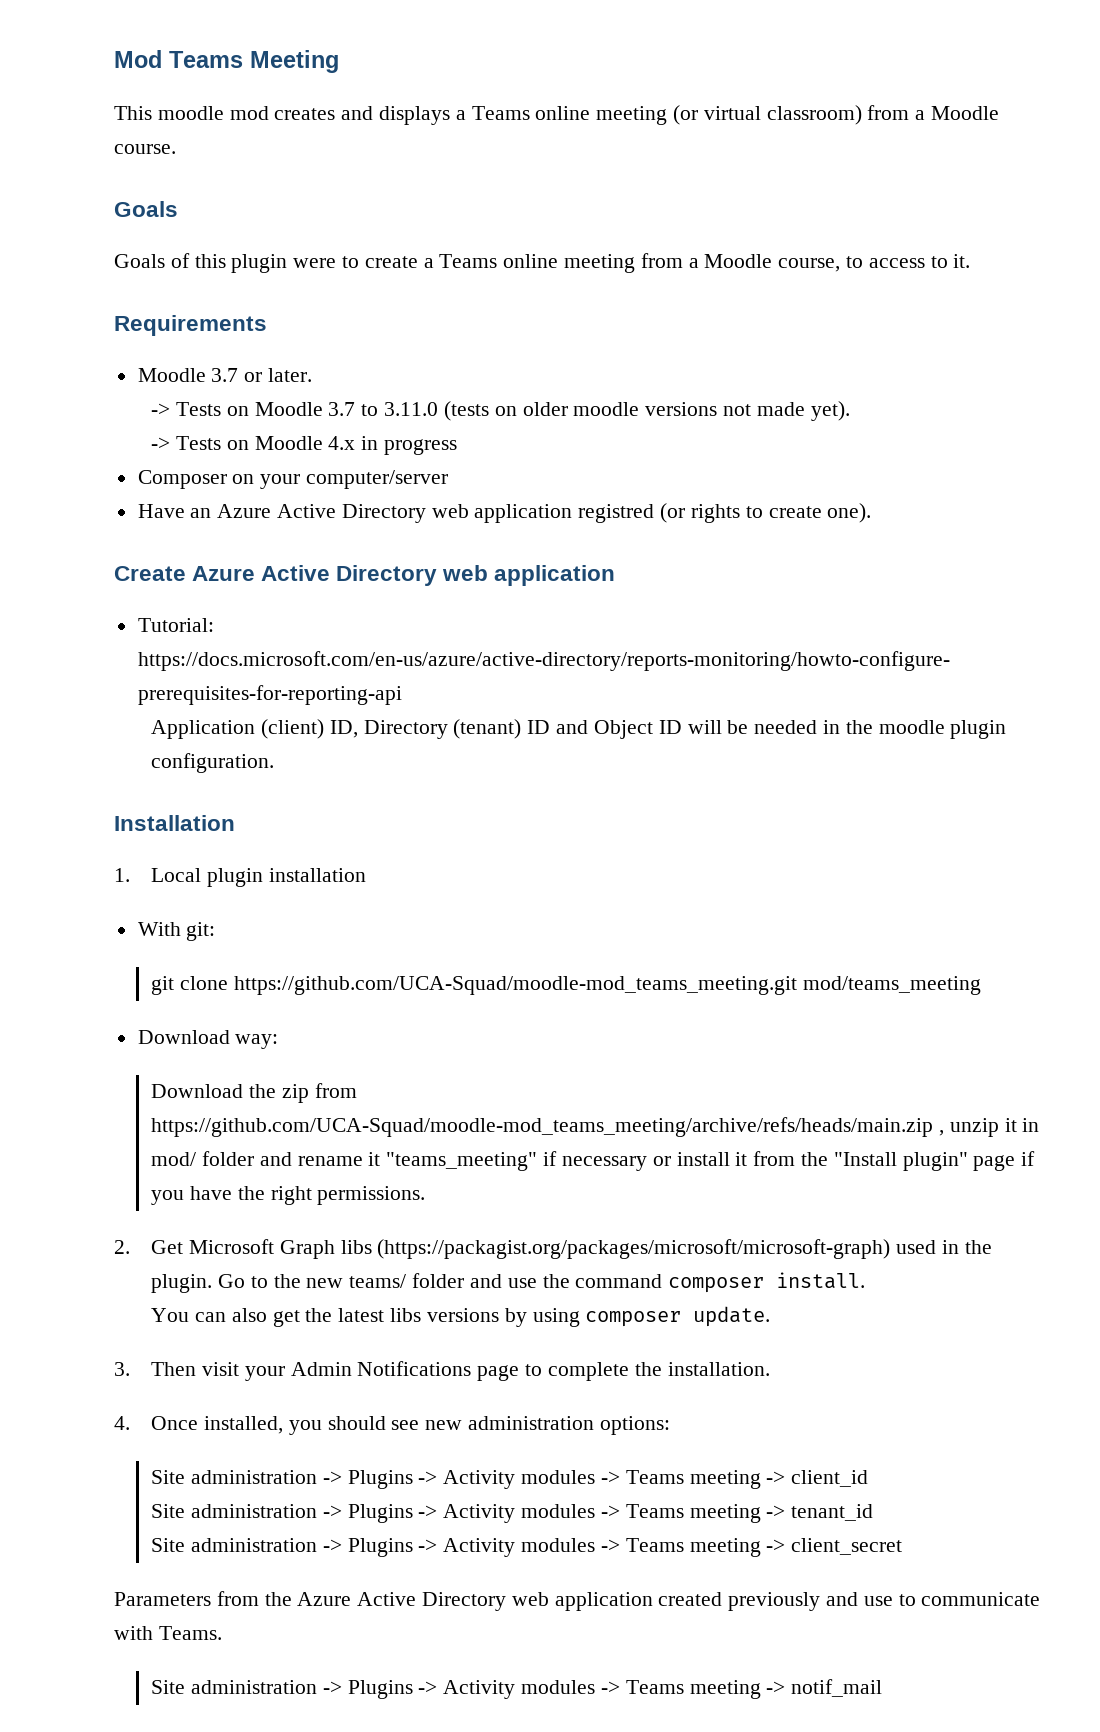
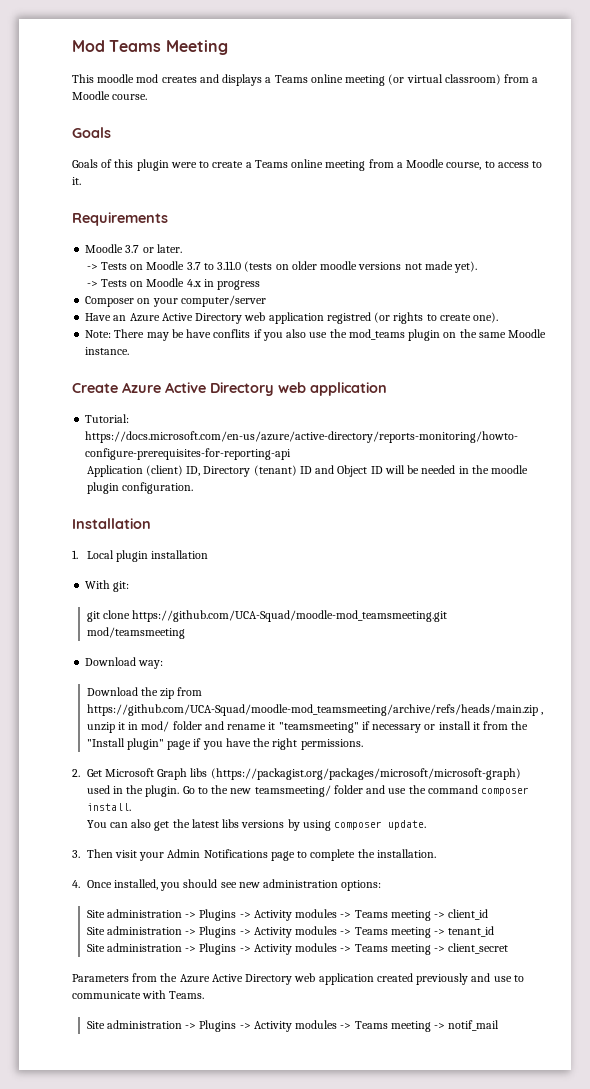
(872, 513) none -> [85,329,547,341] [85,347,130,355] // Note: There may be have conflits if you also use the mod_teams plugin on the same Moodle instance.
[233,976,981,995] https://github.com/UCA-Squad/moodle-mod_teams_meeting.git mod/teams_meeting -> [132,610,448,622] [86,627,185,639] https://github.com/UCA-Squad/moodle-mod_teamsmeeting.git mod/teamsmeeting
[151,1117,934,1137] https://github.com/UCA-Squad/moodle-mod_teams_meeting/archive/refs/heads/main.zip -> [86,704,538,716] https://github.com/UCA-Squad/moodle-mod_teamsmeeting/archive/refs/heads/main.zip
[386,1152,538,1171] "teams_meeting" -> [278,722,359,733] "teamsmeeting"
[349,1274,407,1288] teams/ -> [254,785,331,797] teamsmeeting/

